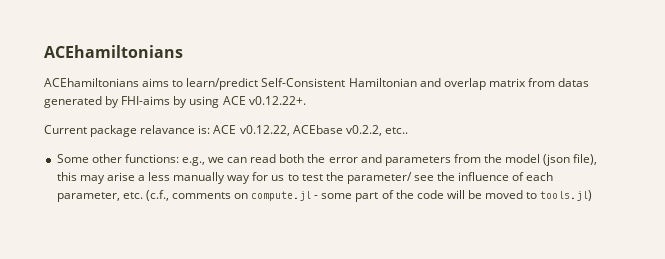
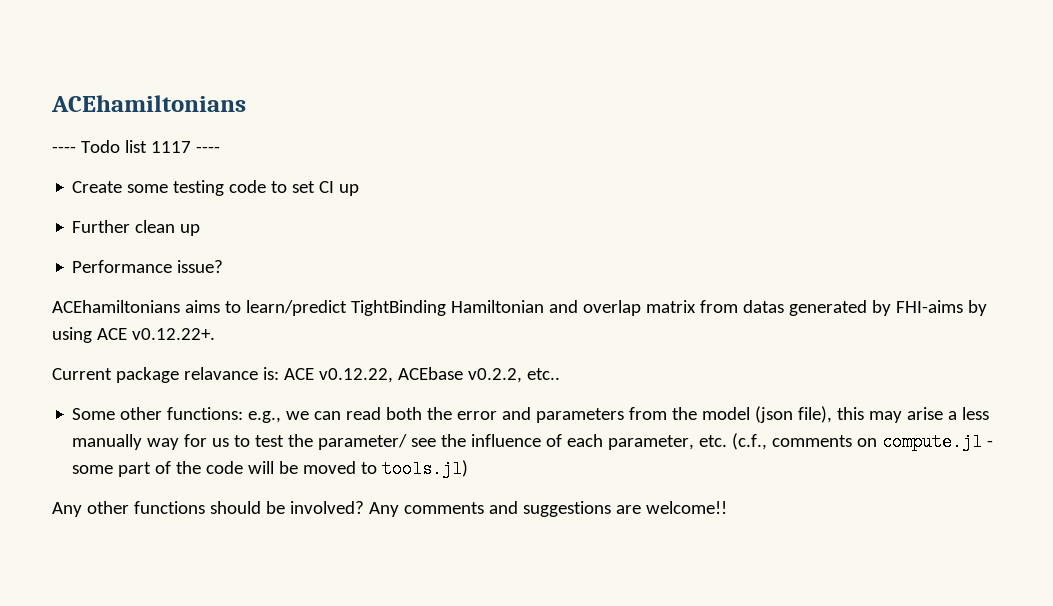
[44,45,183,58] ACEhamiltonians -> [51,95,246,112] [52,140,220,153] [72,180,360,196] [72,220,201,236] [72,260,224,273] ACEhamiltonians // ---- Todo list 1117 ---- // Create some testing code to set CI up // Further clean up // Performance issue?
[261,78,346,87] Self-Consistent -> [350,300,446,316] TightBinding
(593, 195) none -> [52,501,727,517] // Any other functions should be involved? Any comments and suggestions are welcome!!

